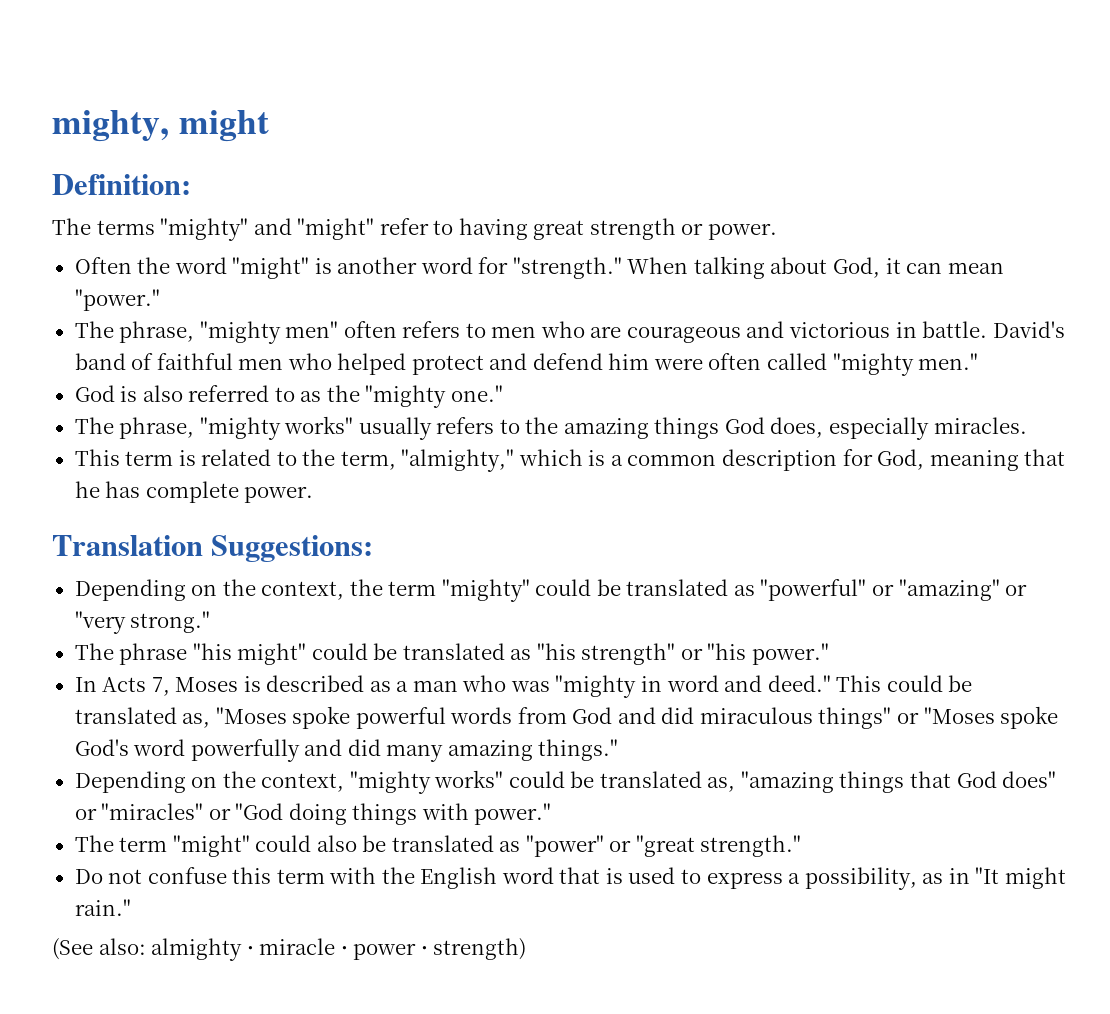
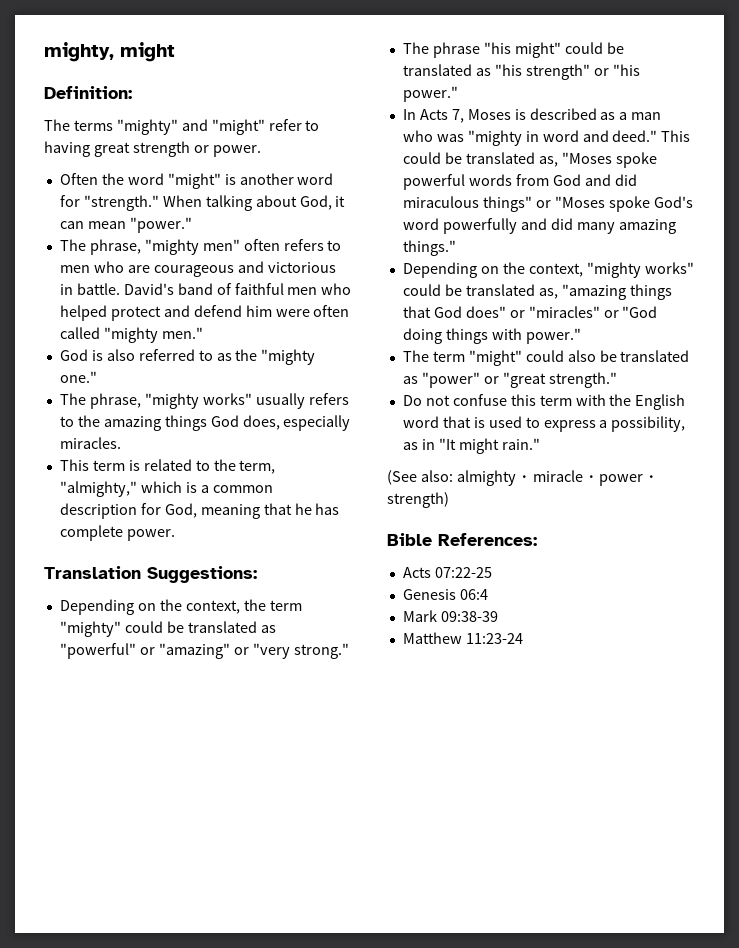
(527, 949) none -> [387,533,537,546] [402,567,492,578] [402,589,488,600] [402,610,498,622] [402,632,523,644] // Bible References: // Acts 07:22-25 // Genesis 06:4 // Mark 09:38-39 // Matthew 11:23-24

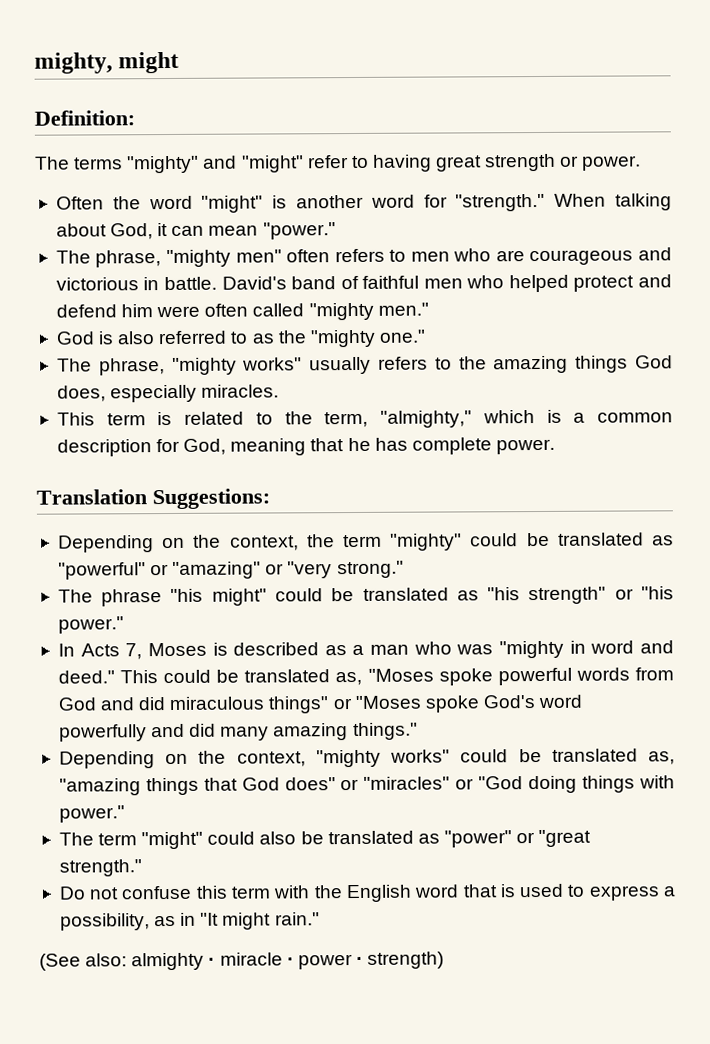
[387,533,537,546] [402,567,492,578] [402,589,488,600] [402,610,498,622] [402,632,523,644] // Bible References: // Acts 07:22-25 // Genesis 06:4 // Mark 09:38-39 // Matthew 11:23-24 -> (445, 960) none

